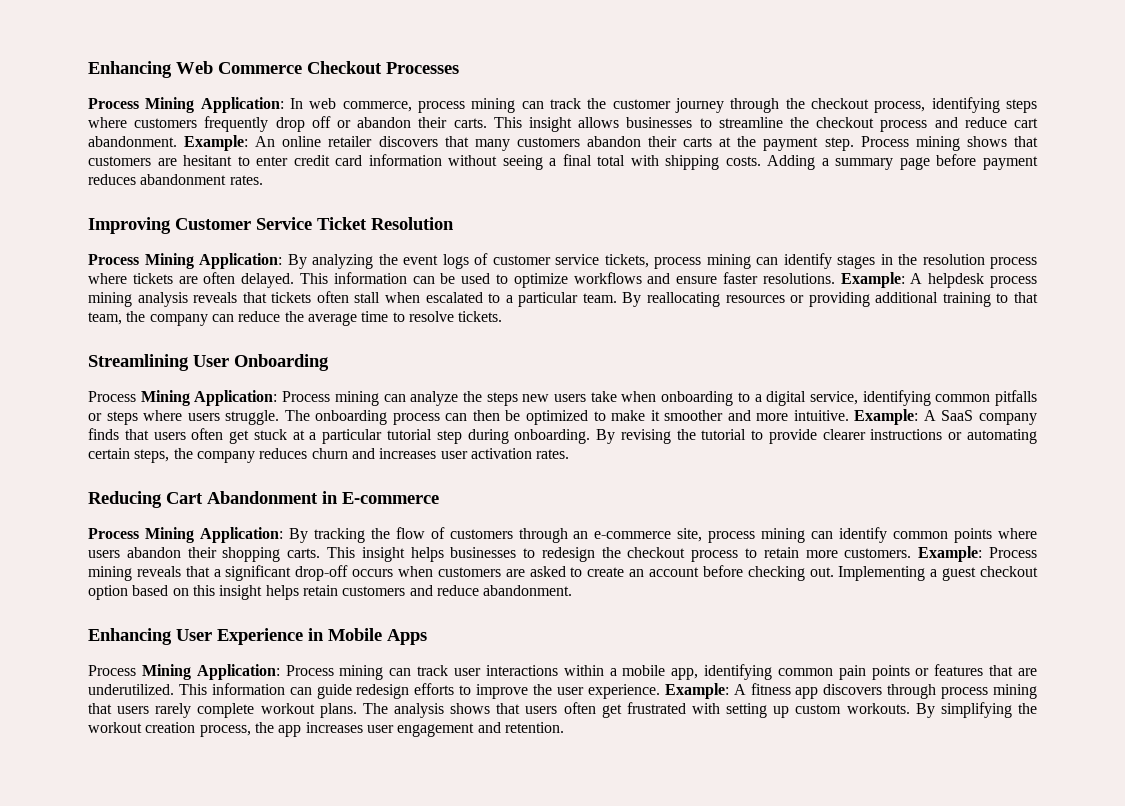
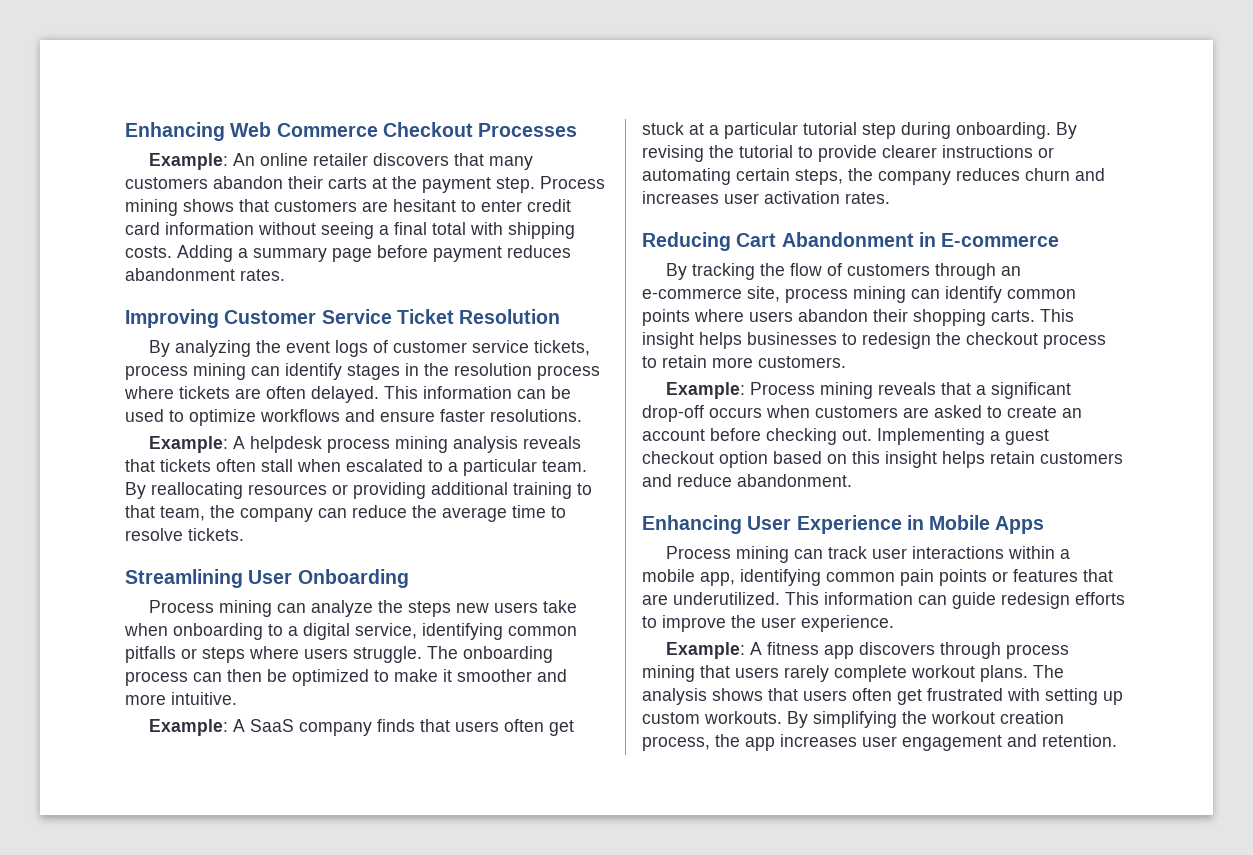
[88,97,1038,113] [88,116,1039,132] [88,136,177,147] Process Mining Application: In web commerce, process mining can track the customer journey through the checkout process, identifying steps where customers frequently drop off or abandon their carts. This insight allows businesses to streamline the checkout process and reduce cart abandonment. -> (578, 130) none
[88,253,282,269] Process Mining Application: -> (561, 316) none
(835, 278) none -> (582, 415) //
[140,390,331,406] Mining Application: Process -> (215, 606) none
(849, 415) none -> (237, 698) //
[88,527,283,543] Process Mining Application: -> (1060, 240) none
(912, 553) none -> (846, 362) //
[141,664,334,680] Mining Application: Process -> (732, 552) none
(660, 691) none -> (894, 623) //

